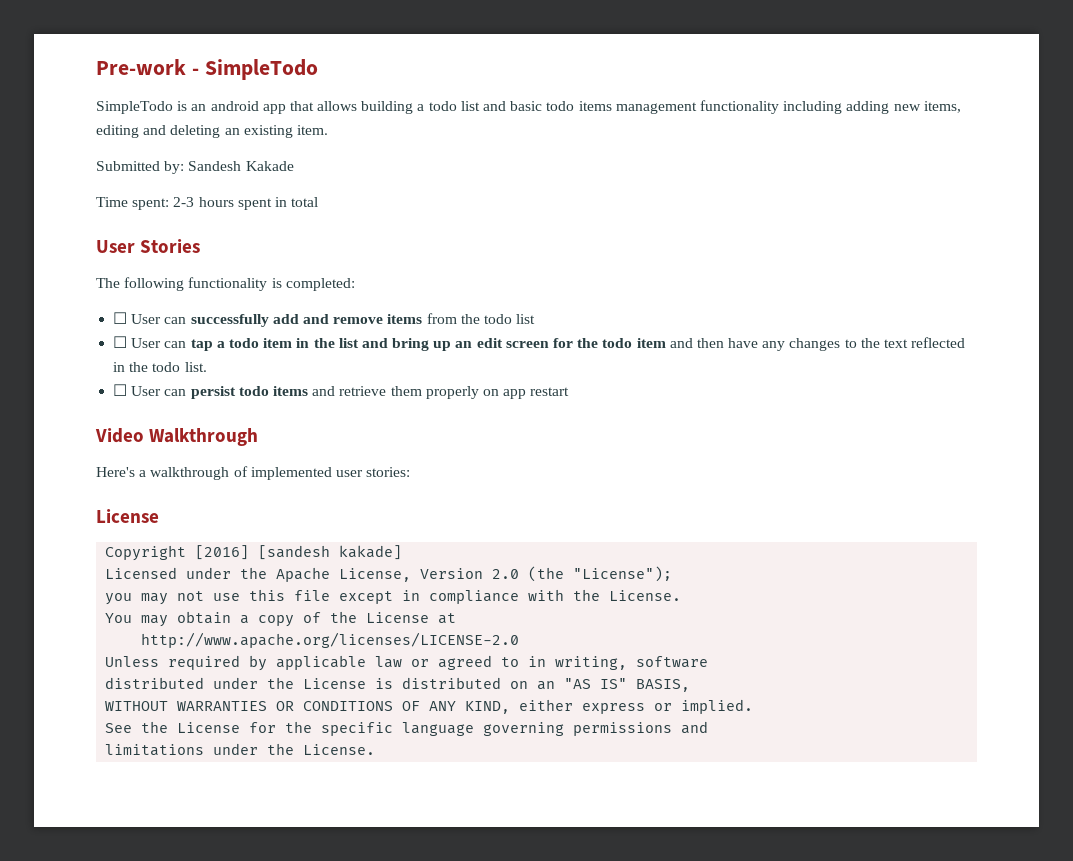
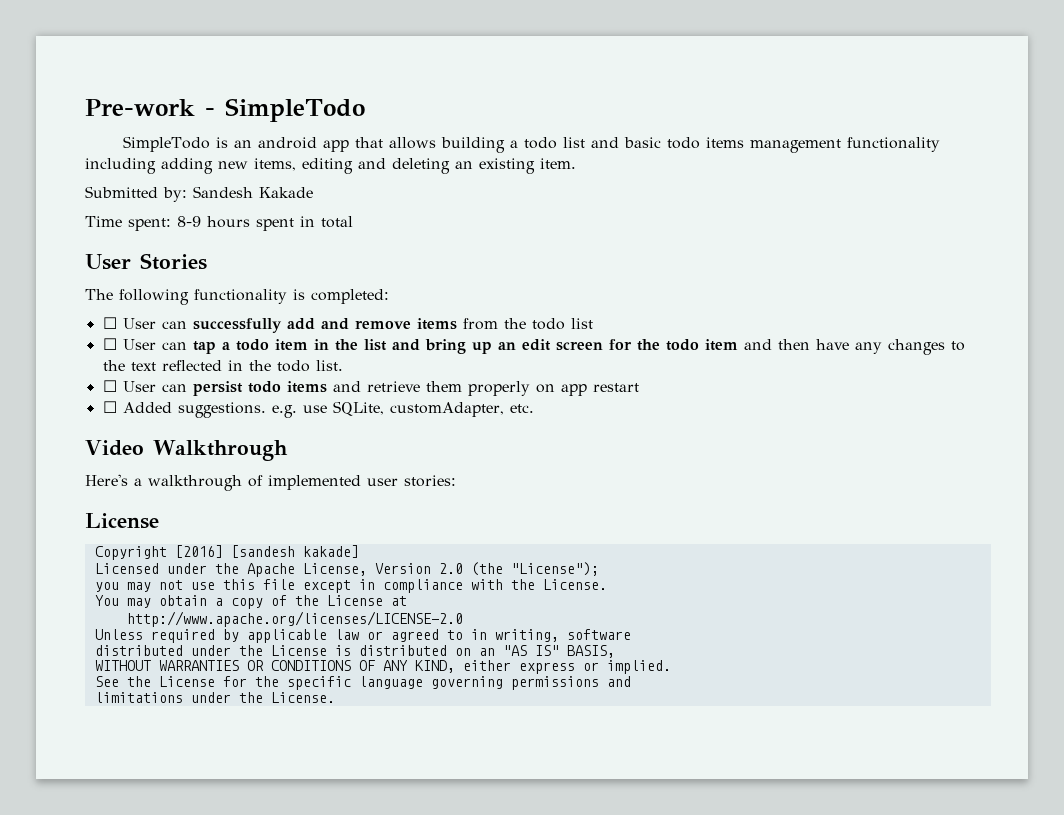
[173,197,195,207] 2-3 -> [177,216,201,227] 8-9
(570, 391) none -> [102,401,534,418] // ☐ Added suggestions. e.g. use SQLite, customAdapter, etc.

